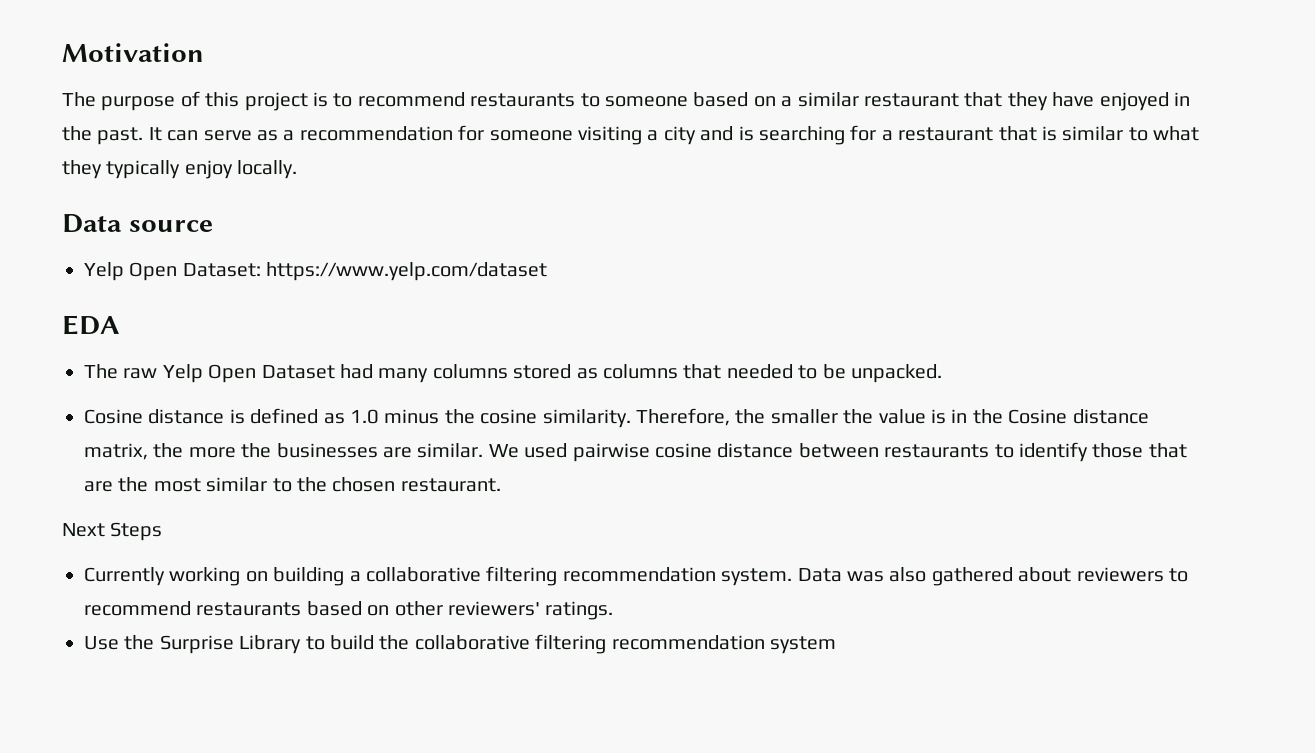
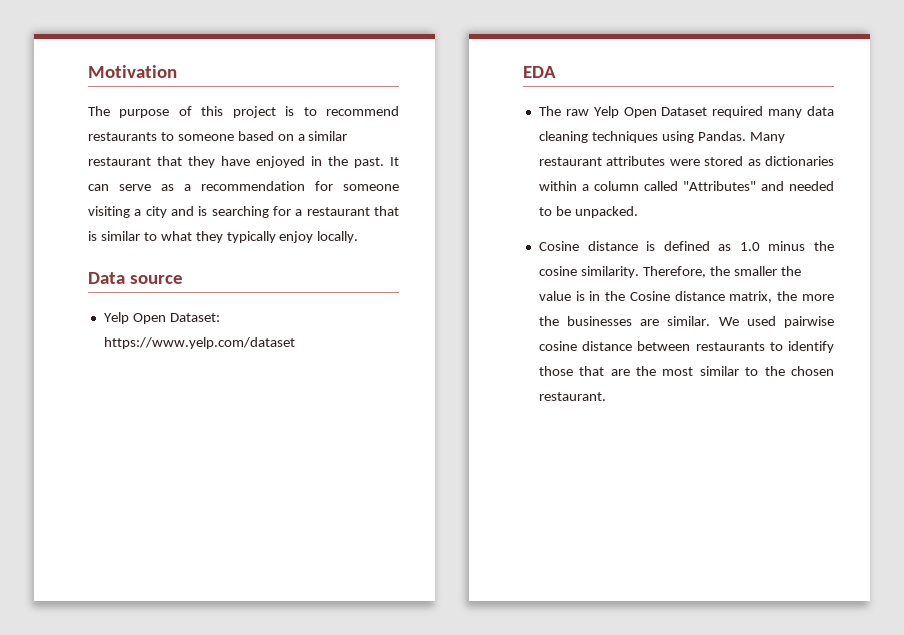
[340,364,722,383] had many columns stored as columns that -> [712,106,834,118] [538,131,785,143] [538,156,834,166] [538,181,784,191] required many data cleaning techniques using Pandas. Many restaurant attributes were stored as dictionaries within a column called "Attributes" and
[62,522,163,541] [84,566,1188,586] [84,601,614,620] [84,634,836,654] // Next Steps // Currently working on building a collaborative filtering recommendation system. Data was also gathered about reviewers to recommend restaurants based on other reviewers' ratings. // Use the Surprise Library to build the collaborative filtering recommendation system -> (606, 396) none

